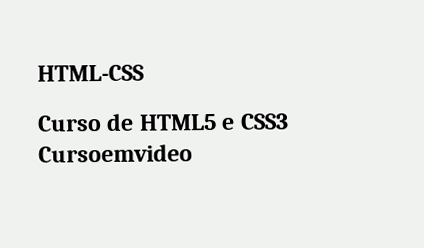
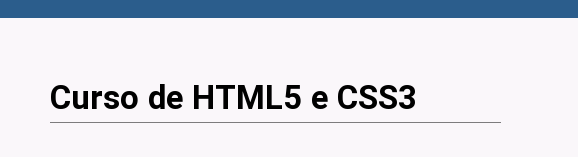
[37,64,144,82] HTML-CSS // -> (50, 97) none
[38,144,193,163] Cursoemvideo -> (417, 97) none

